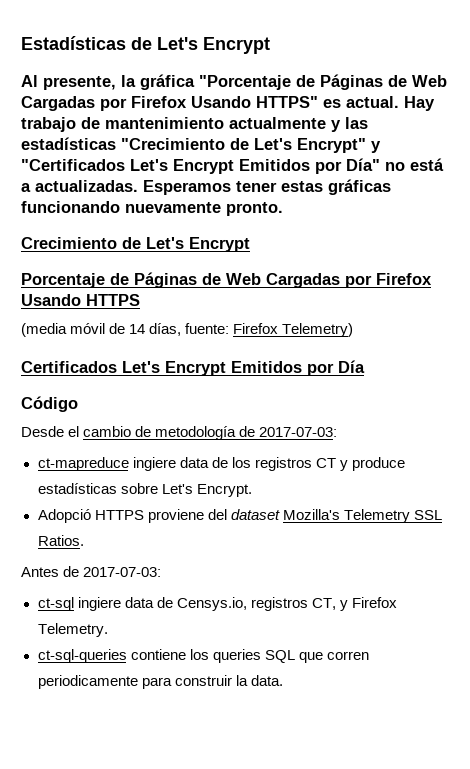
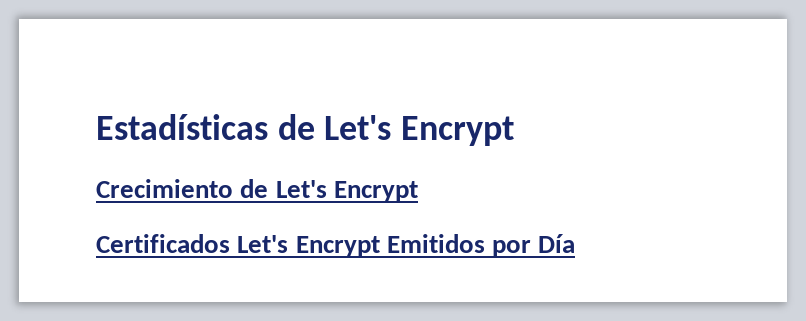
[21,74,447,90] [21,96,435,111] [21,117,368,132] [21,137,381,153] [21,158,444,174] [21,179,391,195] [21,201,283,216] [21,237,250,252] [21,272,432,288] [21,294,140,306] [21,323,354,337] Al presente, la gráfica "Porcentaje de Páginas de Web Cargadas por Firefox Usando HTTPS" es actual. Hay trabajo de mantenimiento actualmente y las estadísticas "Crecimiento de Let's Encrypt" y "Certificados Let's Encrypt Emitidos por Día" no está a actualizadas. Esperamos tener estas gráficas funcionando nuevamente pronto. // Crecimiento de Let's Encrypt // Porcentaje de Páginas de Web Cargadas por Firefox Usando HTTPS // (media móvil de 14 días, fuente: Firefox Telemetry) -> [96,179,418,202] Crecimiento de Let's Encrypt
[21,396,78,412] [21,426,338,440] [37,457,405,471] [37,483,252,497] [37,509,442,523] [37,535,84,546] [21,566,162,577] [37,597,397,611] [37,623,108,637] [37,649,369,663] [37,675,283,689] // Código // Desde el cambio de metodología de 2017-07-03: // ct-mapreduce ingiere data de los registros CT y produce estadísticas sobre Let's Encrypt. // Adopció HTTPS proviene del dataset Mozilla's Telemetry SSL Ratios. // Antes de 2017-07-03: // ct-sql ingiere data de Censys.io, registros CT, y Firefox Telemetry. // ct-sql-queries contiene los queries SQL que corren periodicamente para construir la data. -> (576, 243) none

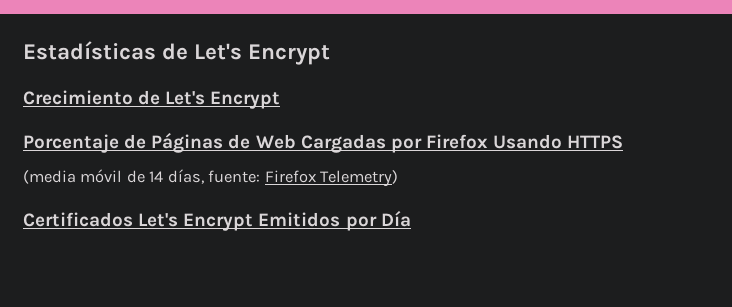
(418, 191) none -> [23,133,624,153] [23,169,399,187] // Porcentaje de Páginas de Web Cargadas por Firefox Usando HTTPS // (media móvil de 14 días, fuente: Firefox Telemetry)

